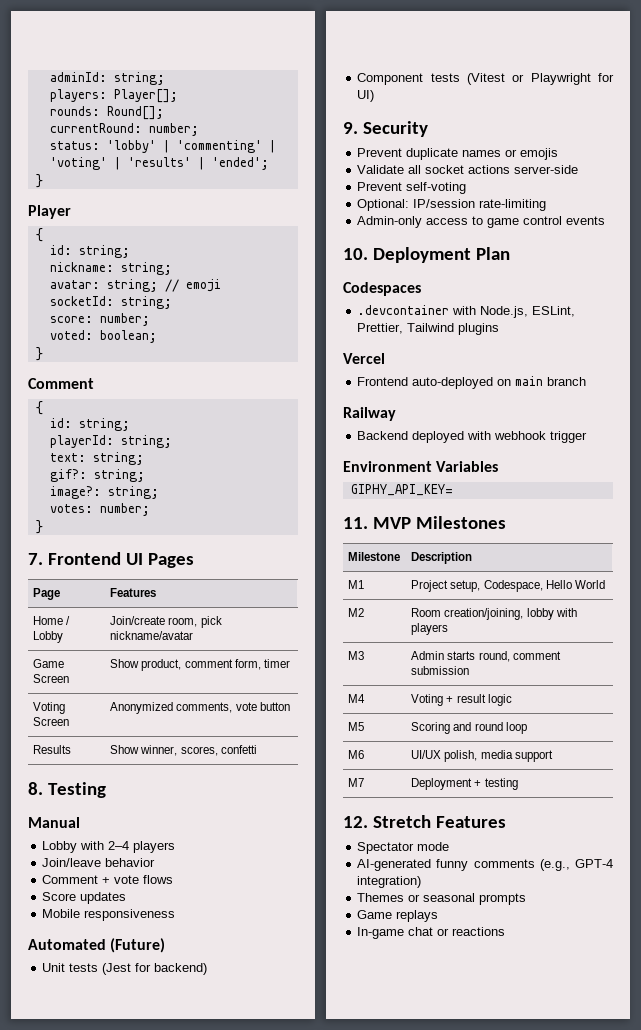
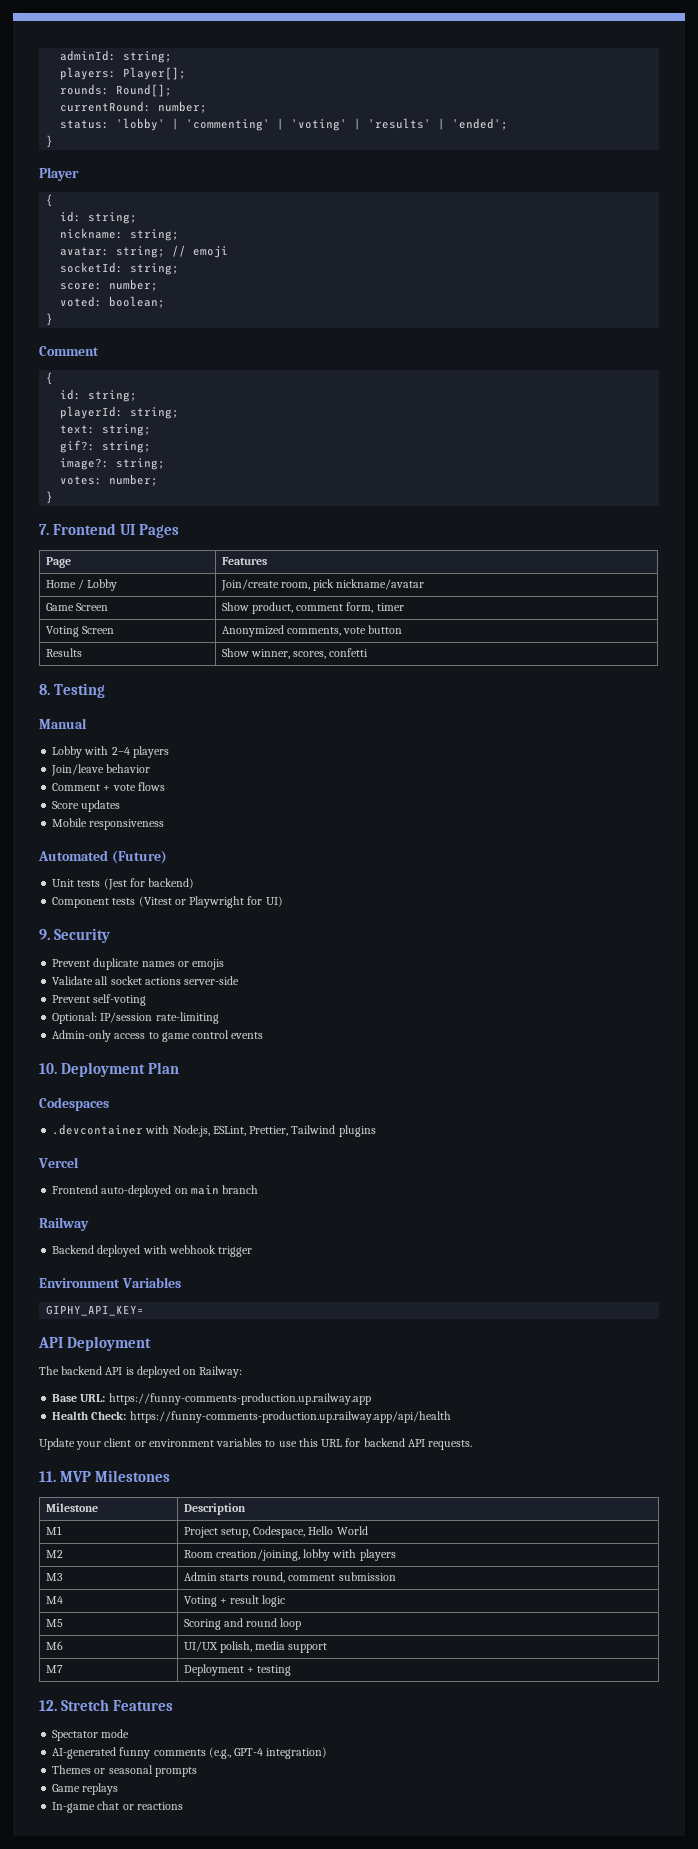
(453, 490) none -> [38,1336,152,1351] [39,1366,243,1378] [52,1393,371,1405] [52,1411,451,1423] [39,1438,473,1450] // API Deployment // The backend API is deployed on Railway: // Base URL: https://funny-comments-production.up.railway.app // Health Check: https://funny-comments-production.up.railway.app/api/health // Update your client or environment variables to use this URL for backend API requests.

